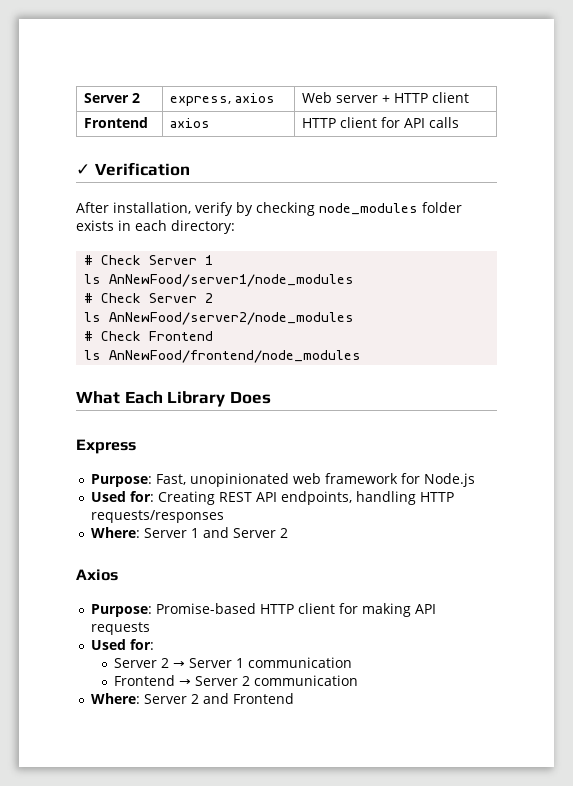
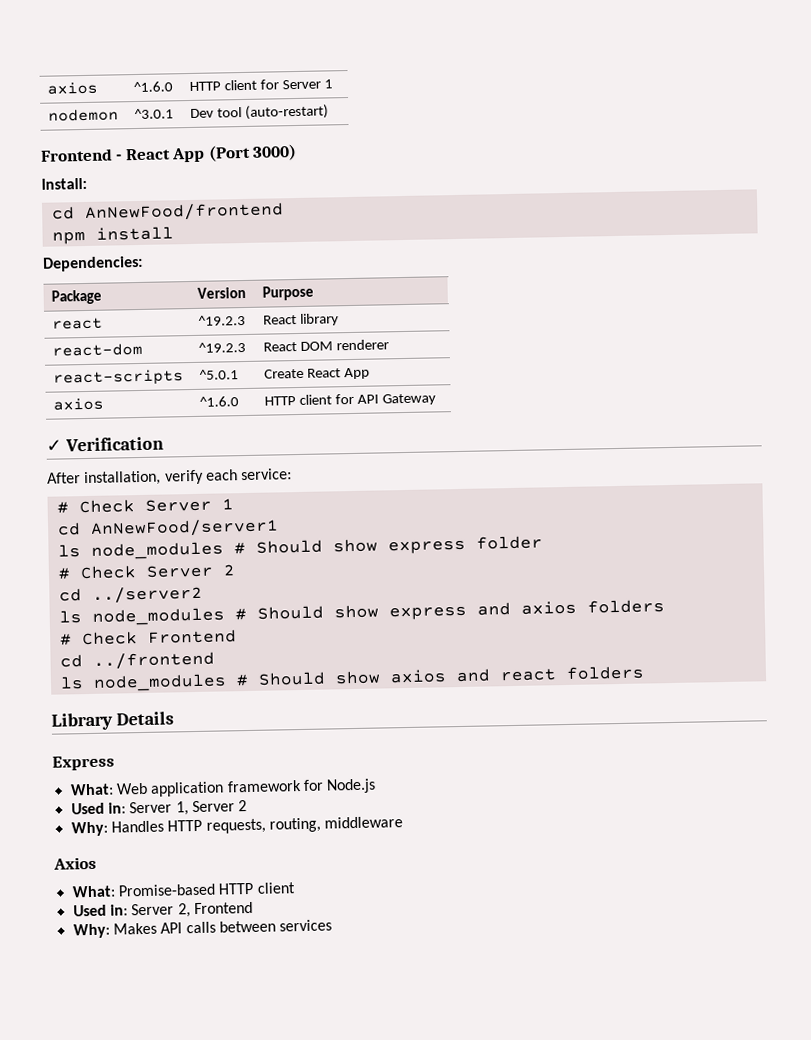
[83,93,140,103] [169,93,275,106] [301,92,469,103] [83,117,148,128] [169,118,210,128] Server 2 | express, axios | Web server + HTTP client // Frontend | axios -> [46,81,98,95] [132,81,173,93] [188,79,333,92] [47,108,119,122] [133,108,174,120] [189,104,329,120] [40,143,298,163] [41,177,87,190] [51,202,284,223] [51,226,174,245] [42,255,143,272] [50,289,102,305] [196,286,246,299] [261,285,314,301] [51,317,103,330] [197,314,246,326] [262,313,339,326] [51,342,143,357] [197,341,246,353] [262,339,389,352] [52,369,184,387] [198,369,239,380] [263,367,370,380] [52,397,104,411] [198,396,239,407] axios | ^1.6.0 | HTTP client for Server 1 // nodemon | ^3.0.1 | Dev tool (auto-restart) // Frontend - React App (Port 3000) // Install: // cd AnNewFood/frontend // npm install // Dependencies: // Package | Version | Purpose // react | ^19.2.3 | React library // react-dom | ^19.2.3 | React DOM renderer // react-scripts | ^5.0.1 | Create React App // axios | ^1.6.0
[428,117,459,128] calls -> [381,393,436,406] Gateway
[236,202,462,216] [76,220,235,234] by checking node_modules folder exists in each directory: -> [205,468,293,481] each service:
[84,274,355,287] // ls AnNewFood/server1/node_modules -> [56,518,279,538] [57,535,543,560] // cd AnNewFood/server1 // ls node_modules # Should show express folder
[84,312,355,325] // ls AnNewFood/server2/node_modules -> [58,585,203,604] [58,599,665,626] // cd ../server2 // ls node_modules # Should show express and axios folders
[84,350,362,363] [76,391,271,407] [76,439,136,454] [91,473,476,487] [91,491,455,505] [91,510,225,523] [91,527,289,538] // ls AnNewFood/frontend/node_modules // What Each Library Does // Express // Purpose: Fast, unopinionated web framework for Node.js // Used for: Creating REST API endpoints, handling HTTP requests/responses // Where: Server 1 and Server 2 -> [59,651,215,670] [59,665,645,692] [51,711,174,731] [52,755,115,771] [69,778,377,797] [70,800,248,816] [70,816,404,837] // cd ../frontend // ls node_modules # Should show axios and react folders // Library Details // Express // What: Web application framework for Node.js // Used in: Server 1, Server 2 // Why: Handles HTTP requests, routing, middleware
[91,604,153,617] Purpose: -> [71,885,116,898] What:
[339,603,437,617] [91,622,151,635] [91,639,155,650] [114,657,353,668] [114,675,359,686] [91,693,295,704] for making API requests // Used for: // Server 2 → Server 1 communication // Frontend → Server 2 communication // Where: Server 2 and Frontend -> [72,901,253,918] [72,919,333,939] // Used in: Server 2, Frontend // Why: Makes API calls between services

